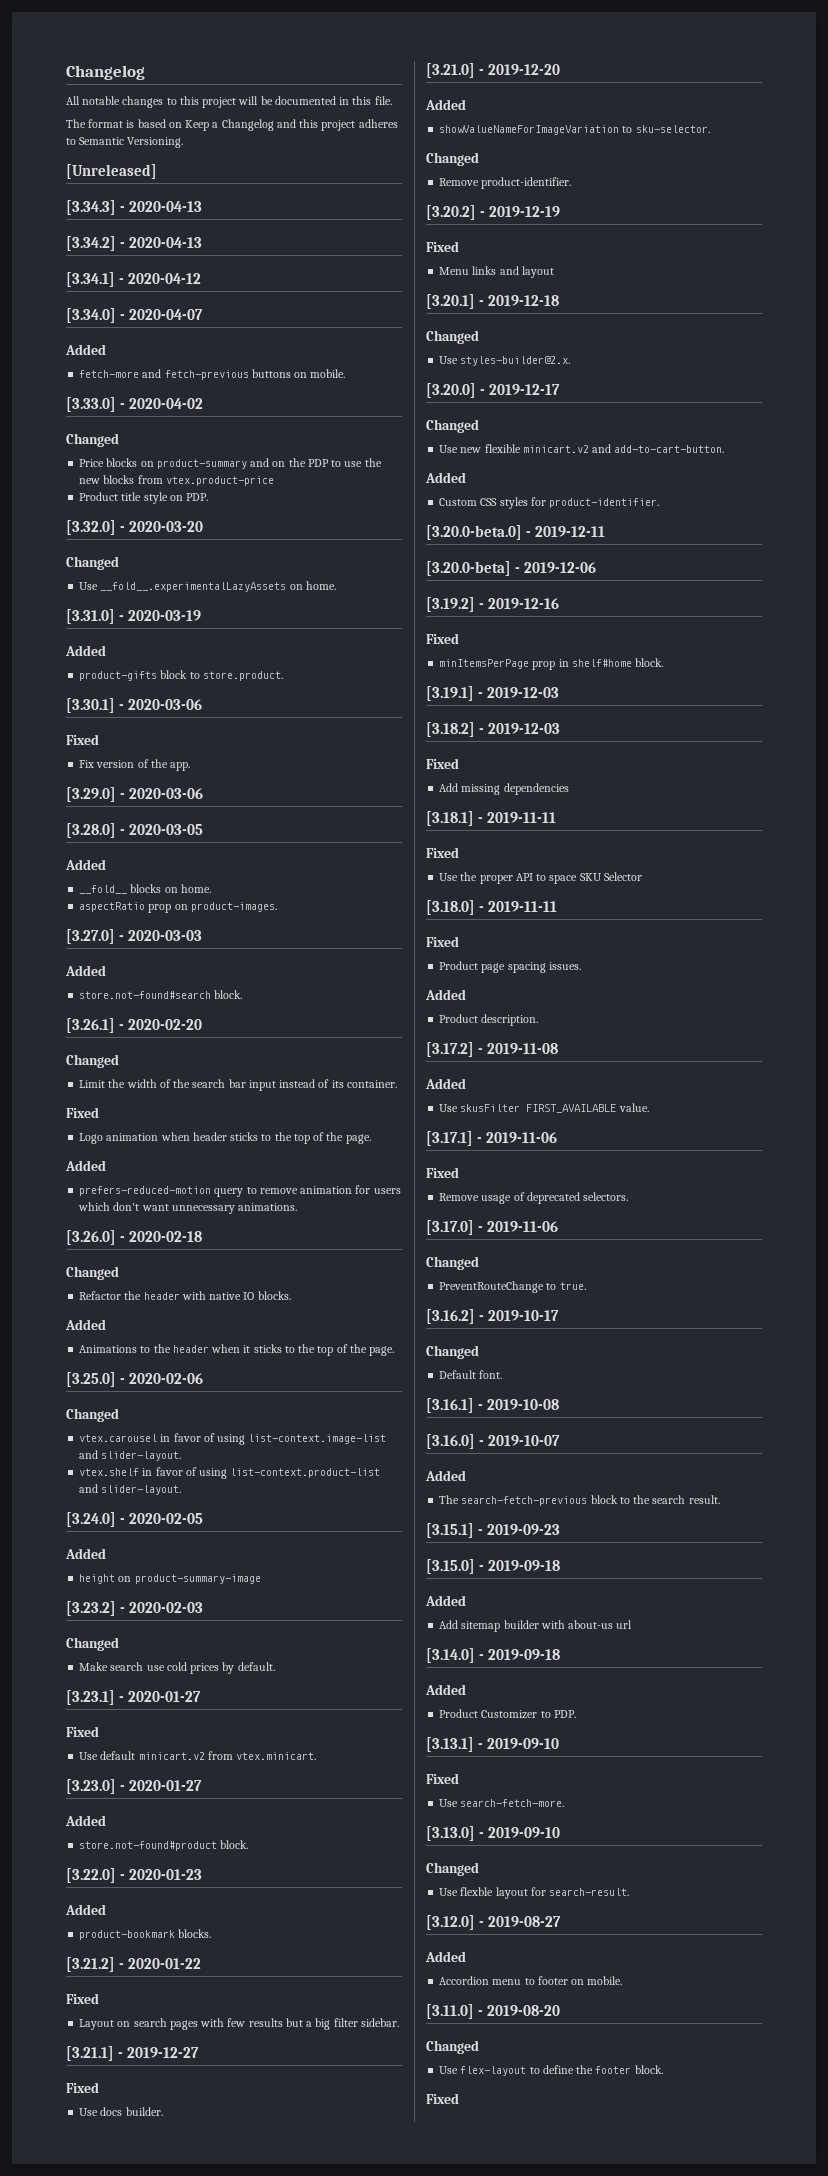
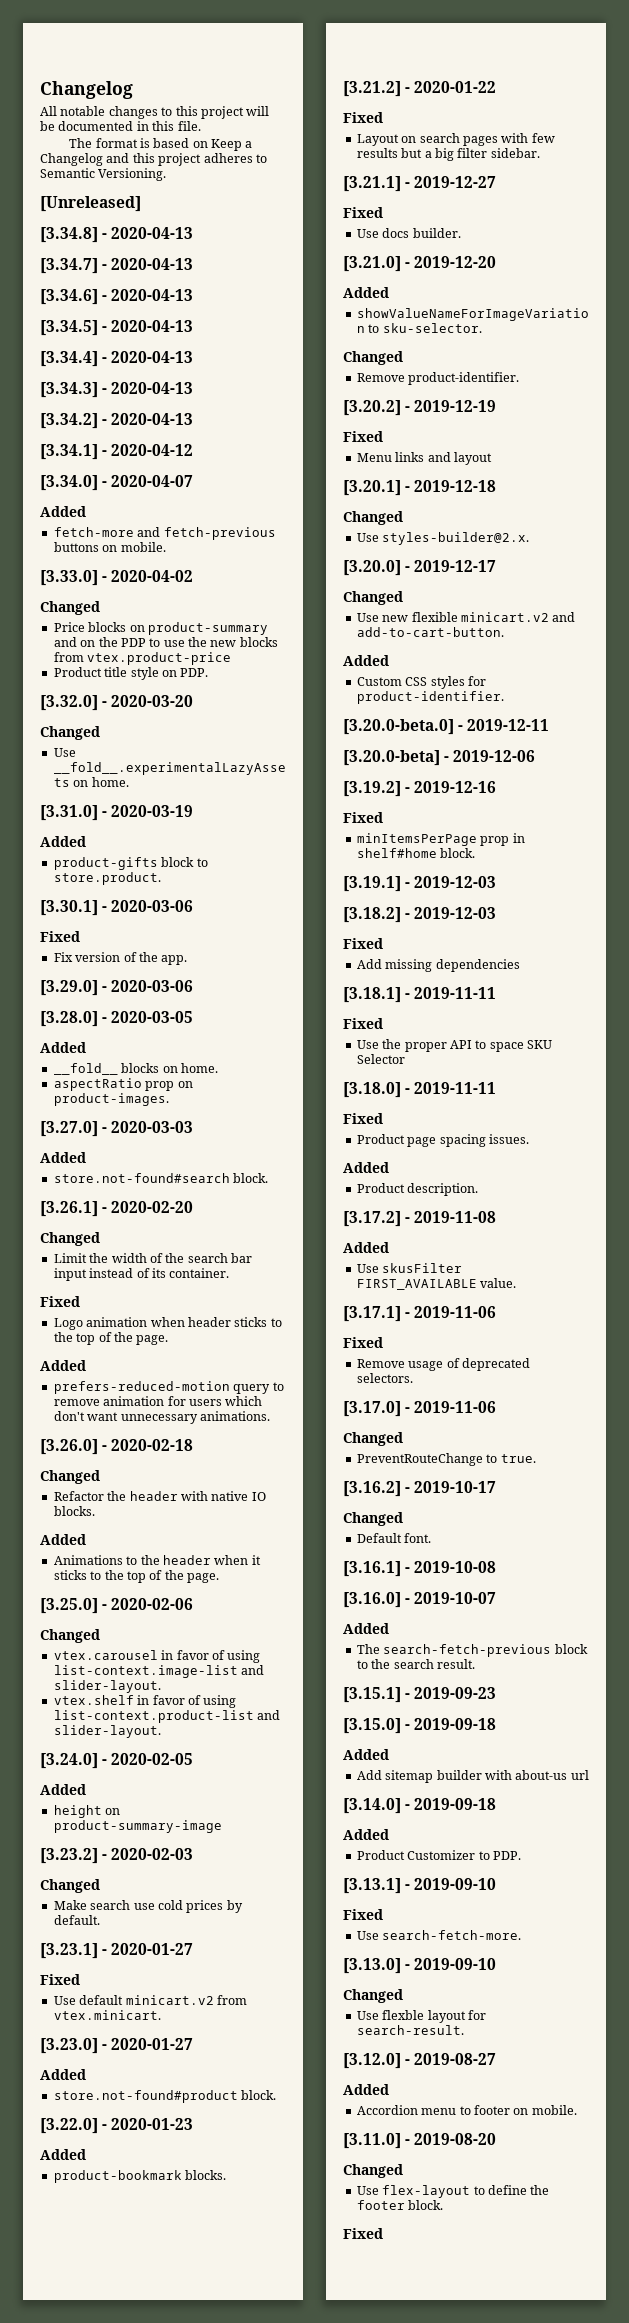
(157, 171) none -> [40,227,194,243] [40,258,194,274] [40,289,194,305] [40,320,194,336] [40,351,194,367] // [3.34.8] - 2020-04-13 // [3.34.7] - 2020-04-13 // [3.34.6] - 2020-04-13 // [3.34.5] - 2020-04-13 // [3.34.4] - 2020-04-13

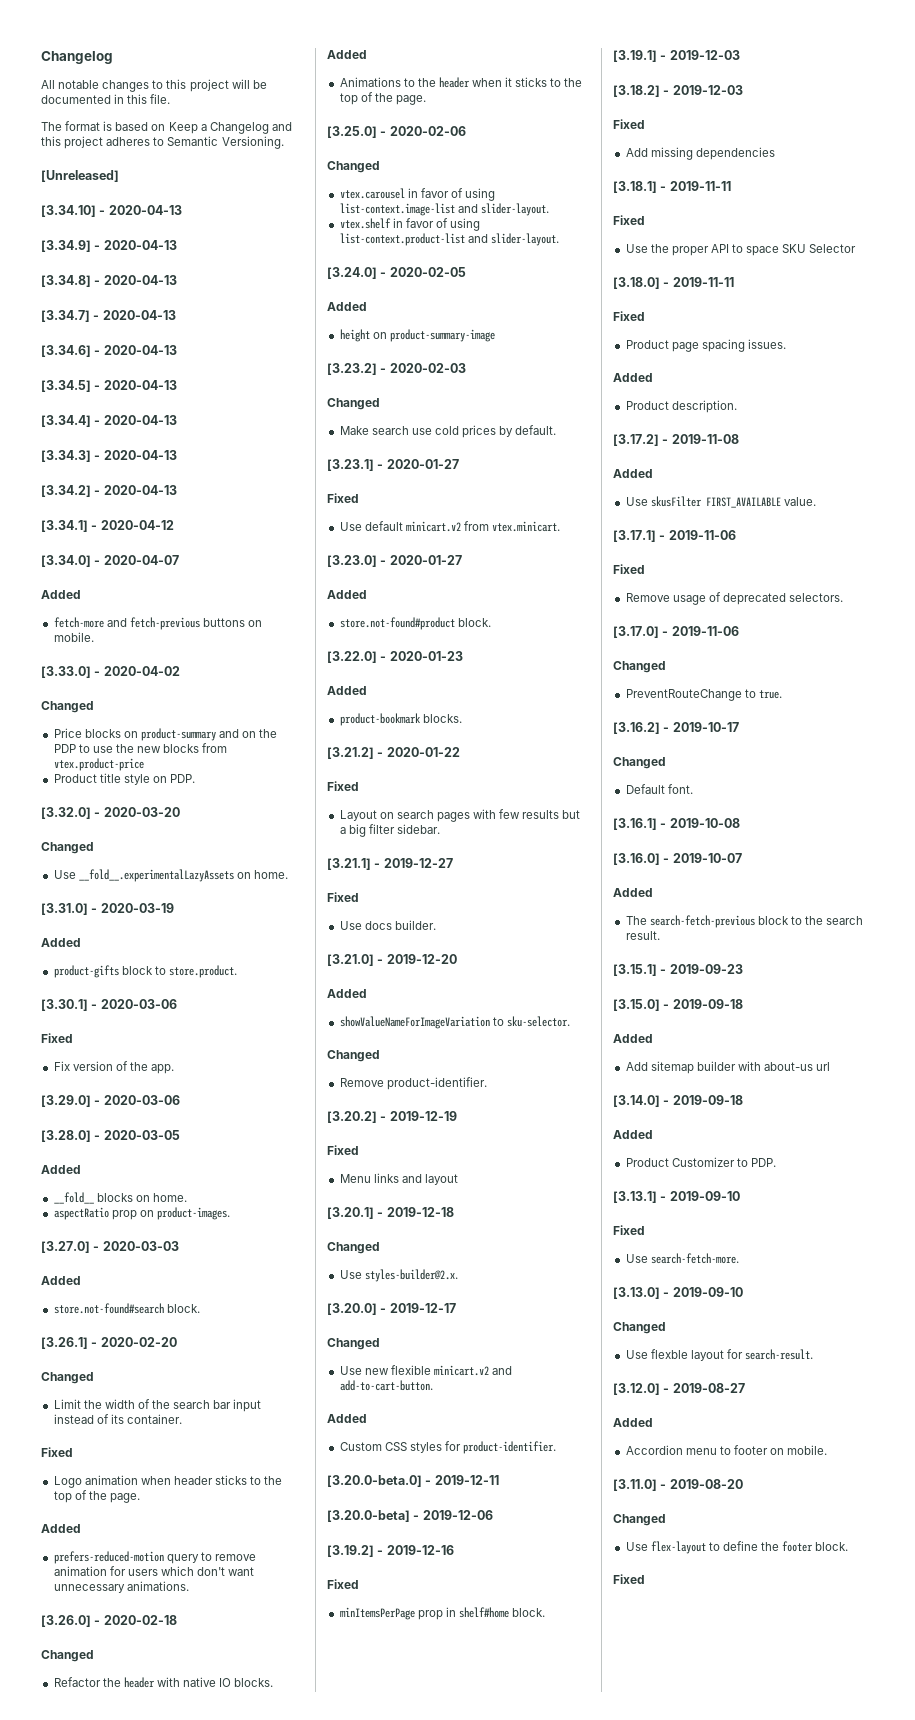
(141, 204) none -> [41,205,182,217] [41,240,177,252] // [3.34.10] - 2020-04-13 // [3.34.9] - 2020-04-13

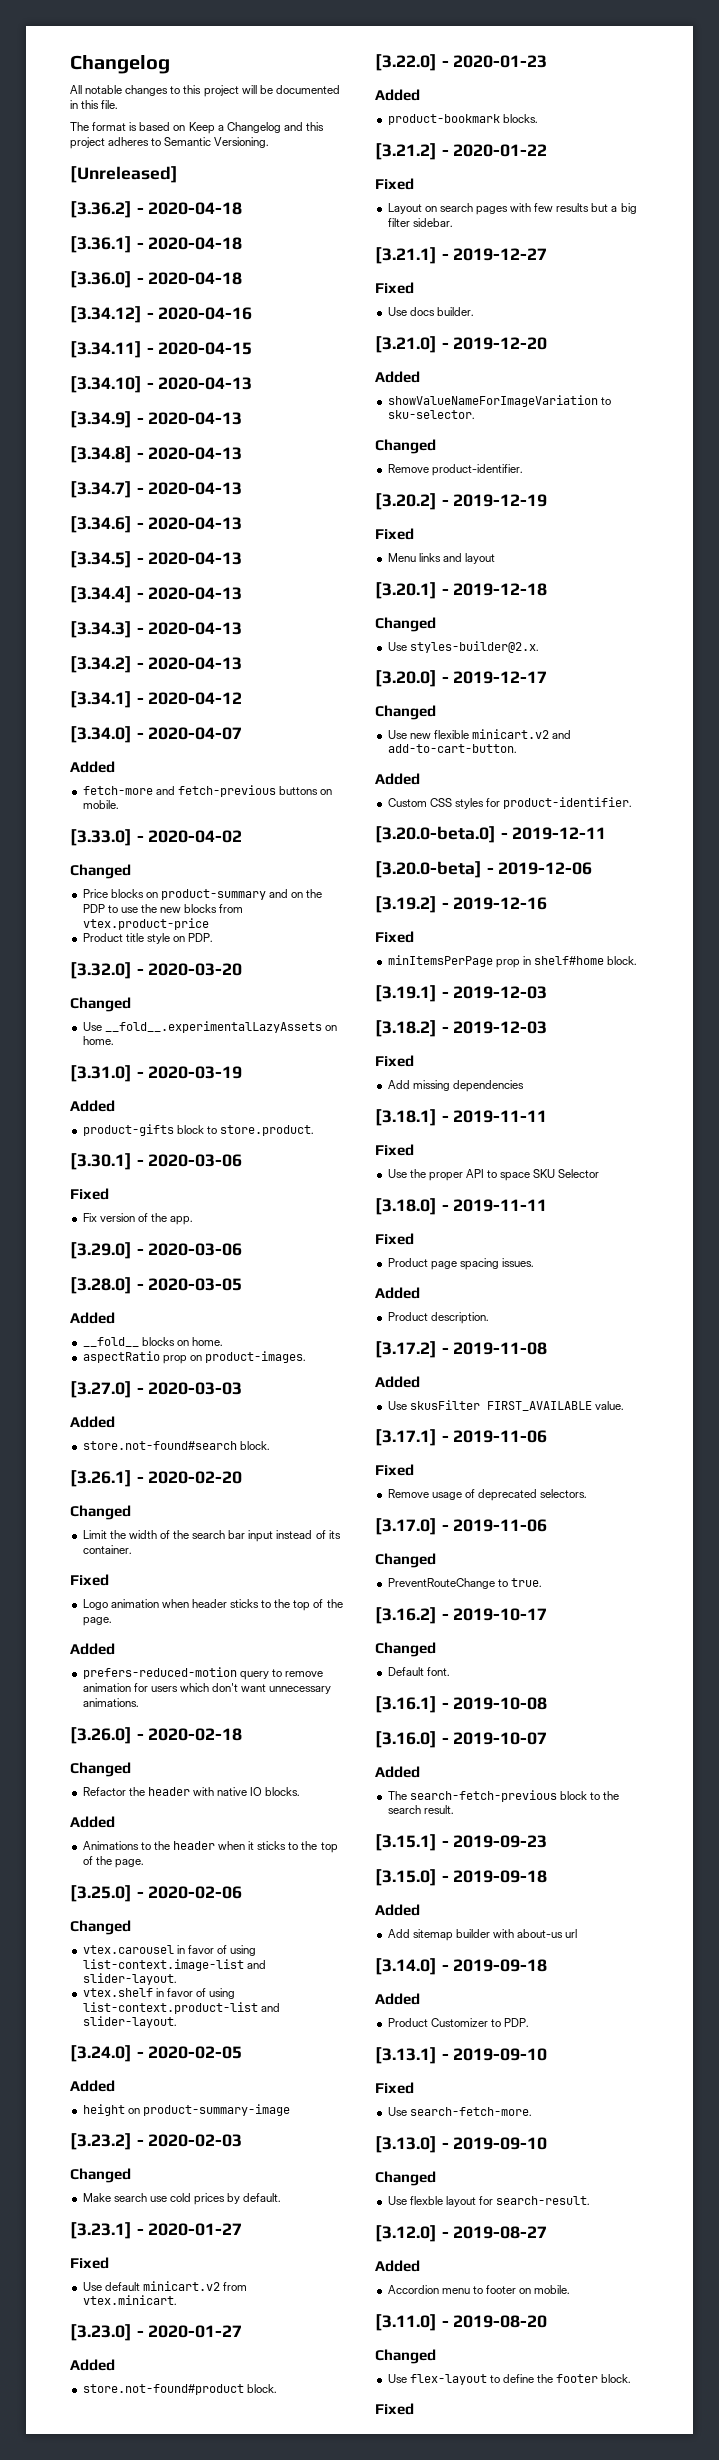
(119, 176) none -> [70,201,243,218] [70,236,243,253] [70,271,243,288] [70,306,253,323] [70,341,253,358] // [3.36.2] - 2020-04-18 // [3.36.1] - 2020-04-18 // [3.36.0] - 2020-04-18 // [3.34.12] - 2020-04-16 // [3.34.11] - 2020-04-15

